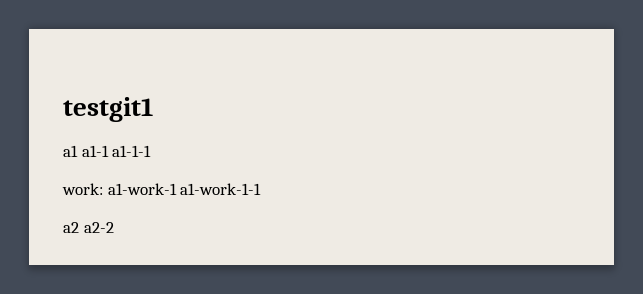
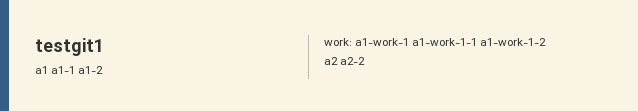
[112,145,152,157] a1-1-1 -> [78,66,104,74] a1-2
(262, 189) none -> [480,38,547,46] a1-work-1-2

